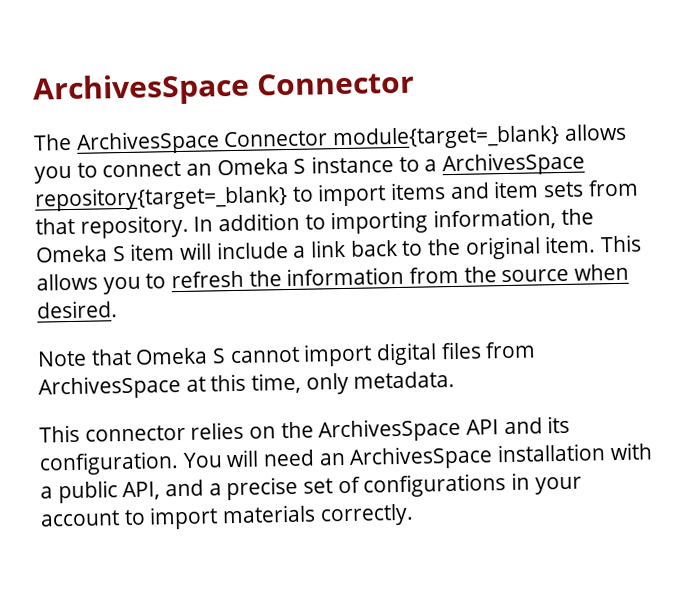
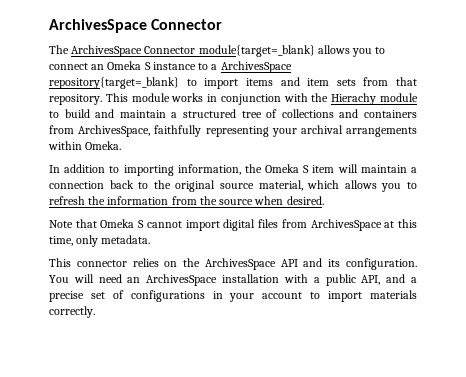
(189, 226) none -> [105,93,418,105] [49,109,417,118] [49,125,417,137] [48,141,122,150] This module works in conjunction with the Hierachy module to build and maintain a structured tree of collections and containers from ArchivesSpace, faithfully representing your archival arrangements within Omeka. //
[215,239,347,260] include a link -> [360,165,418,173] [49,181,104,189] maintain a connection
[544,234,643,254] item. This -> [219,180,340,191] source material, which

